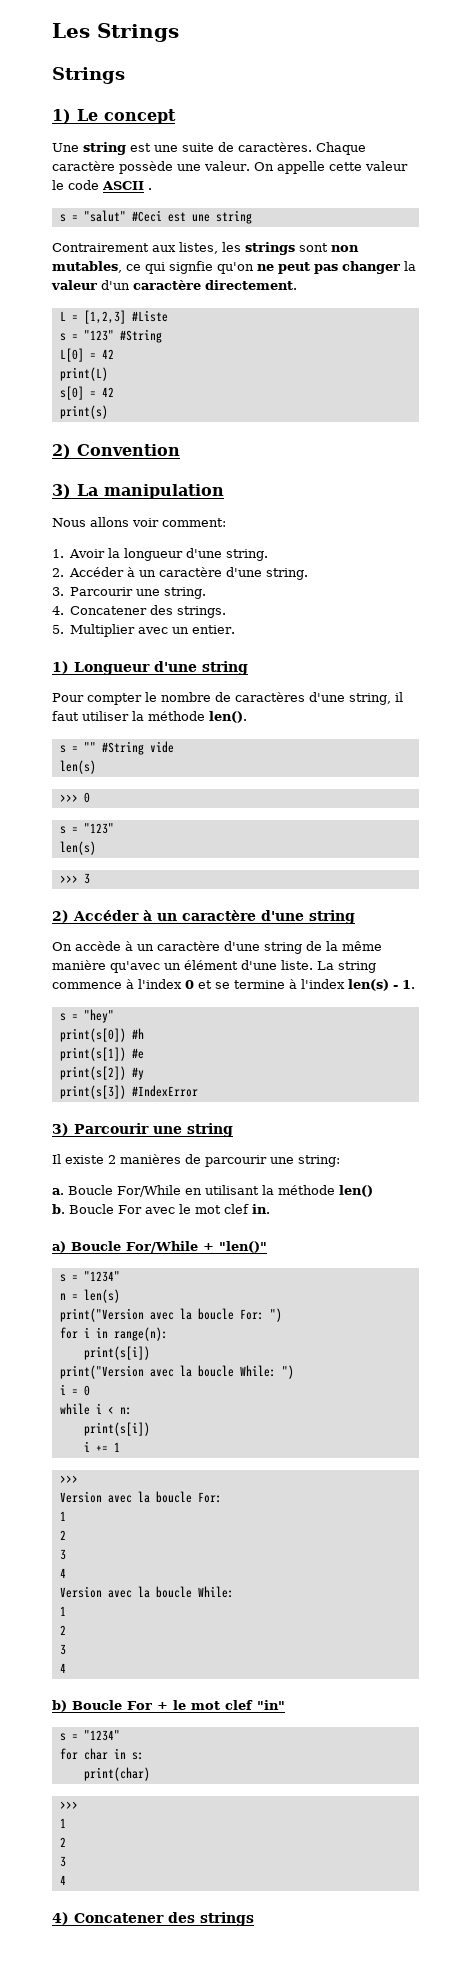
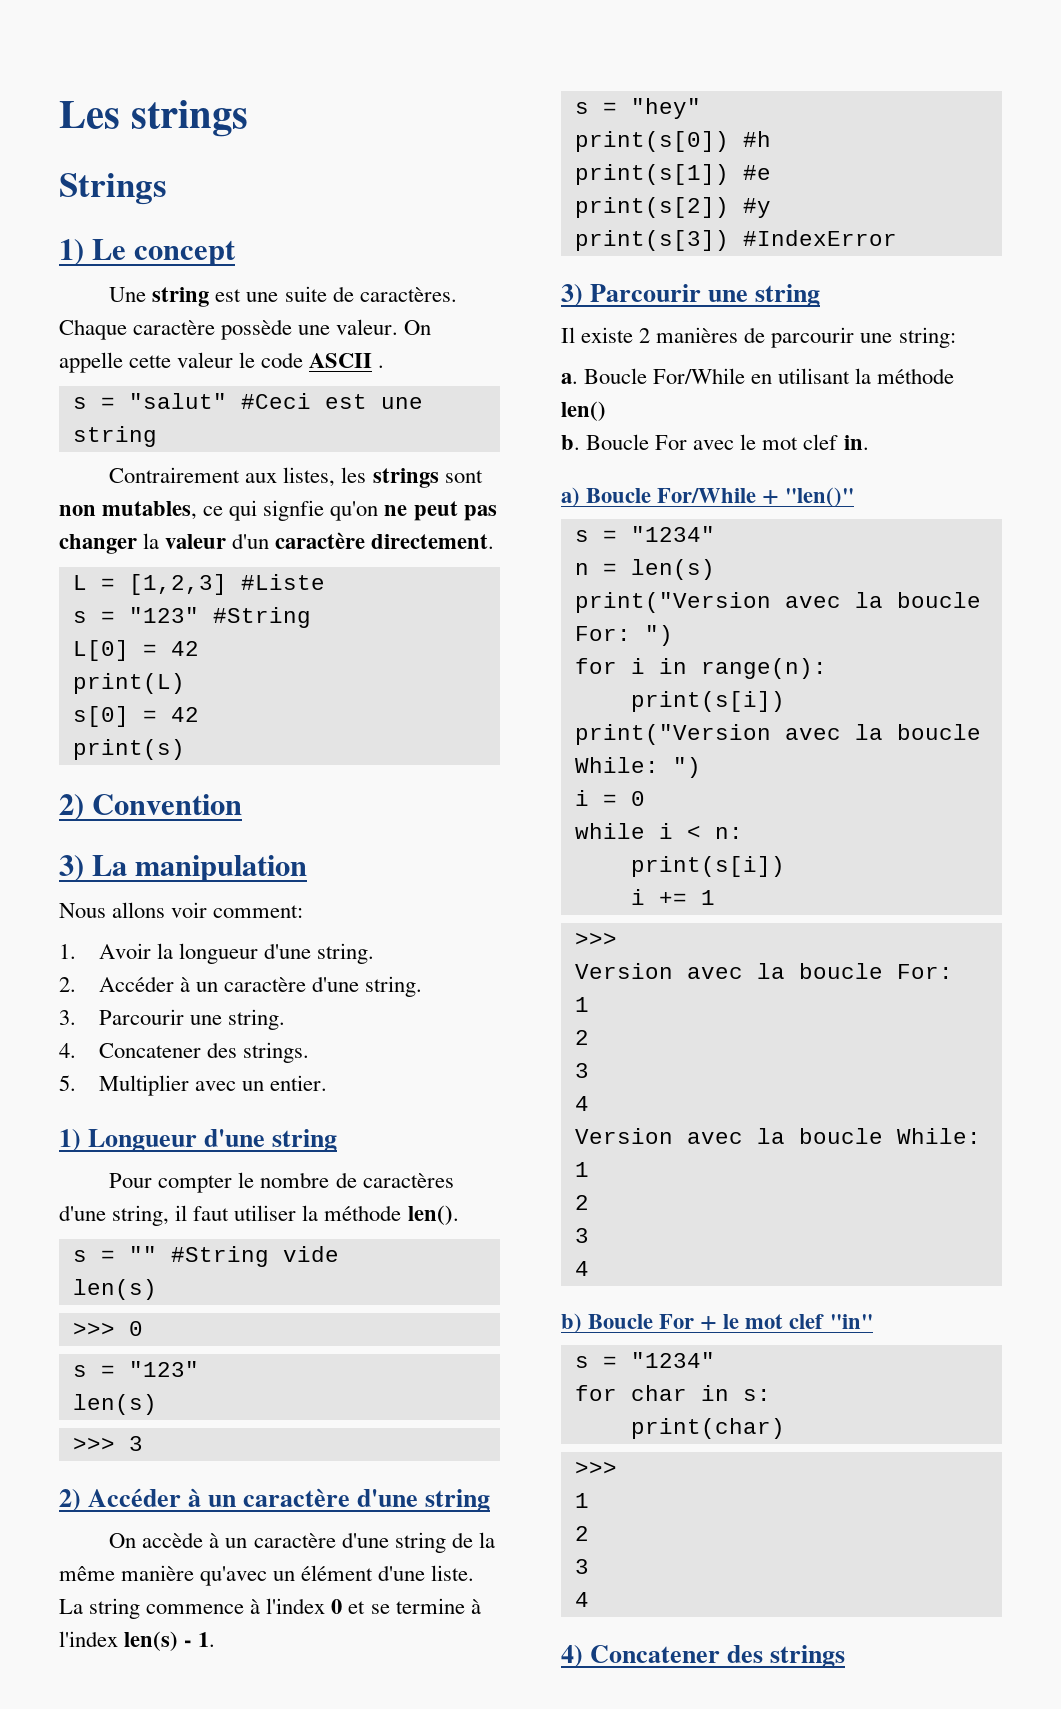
[97,23,179,42] Strings -> [130,100,248,137] strings

